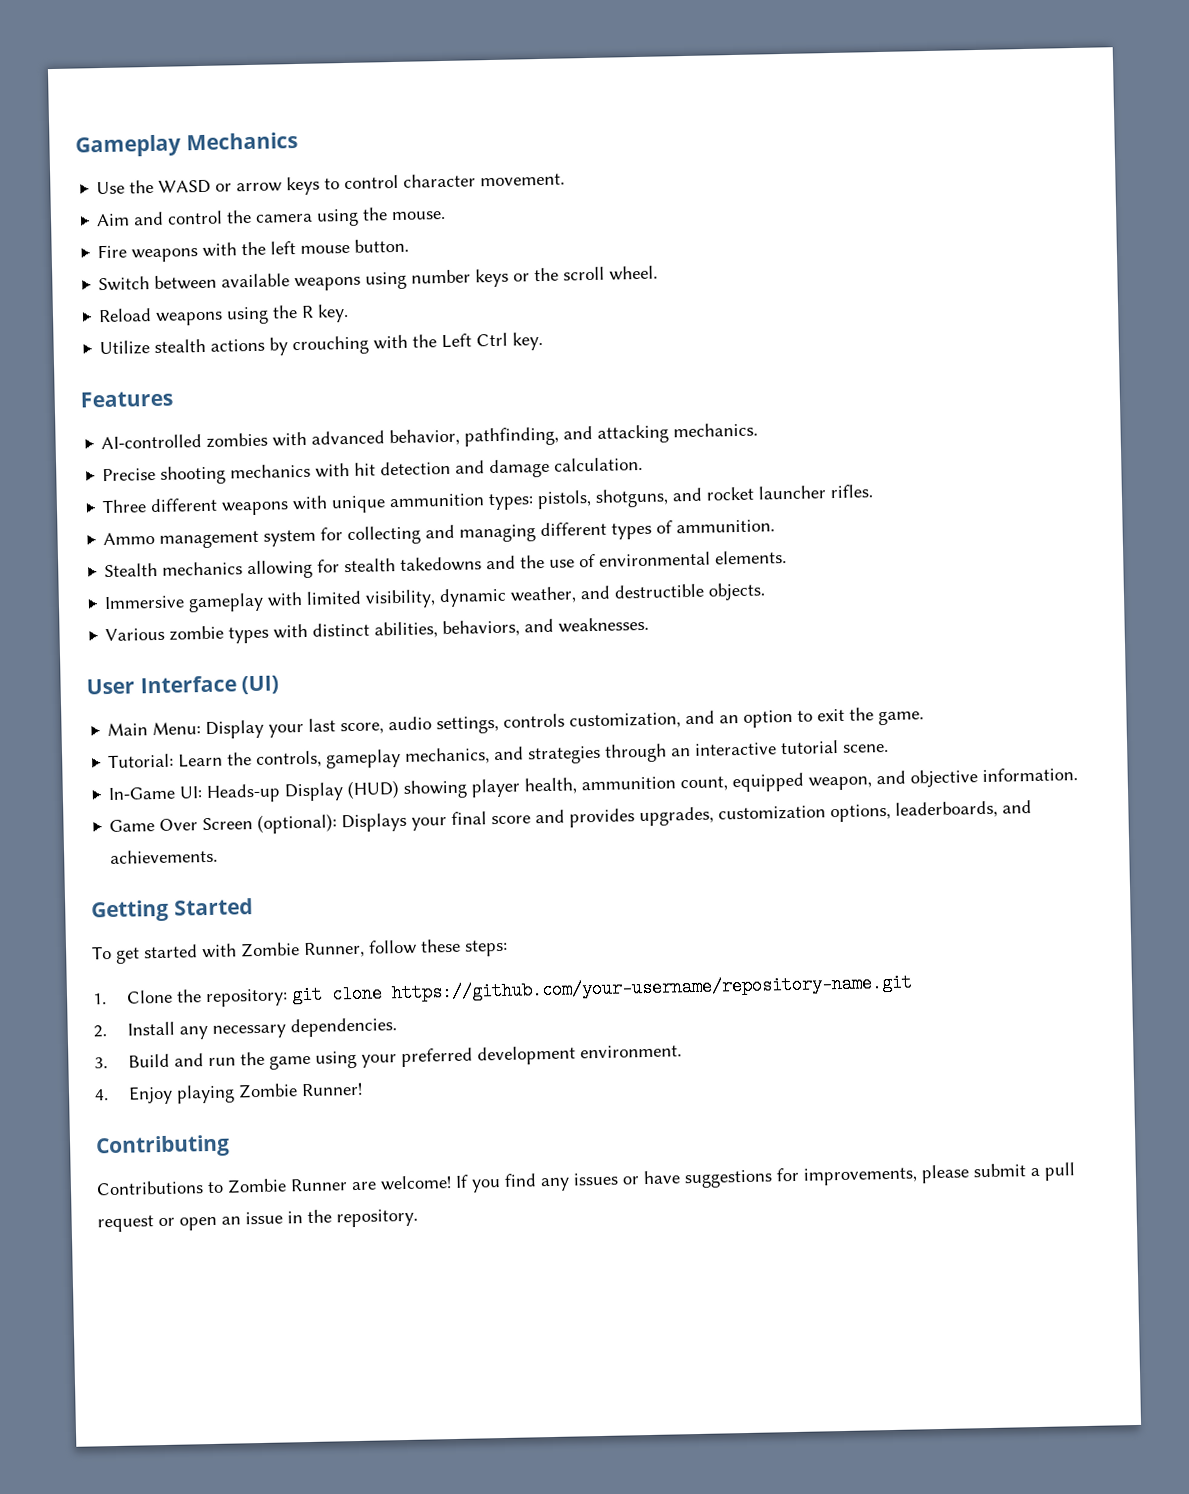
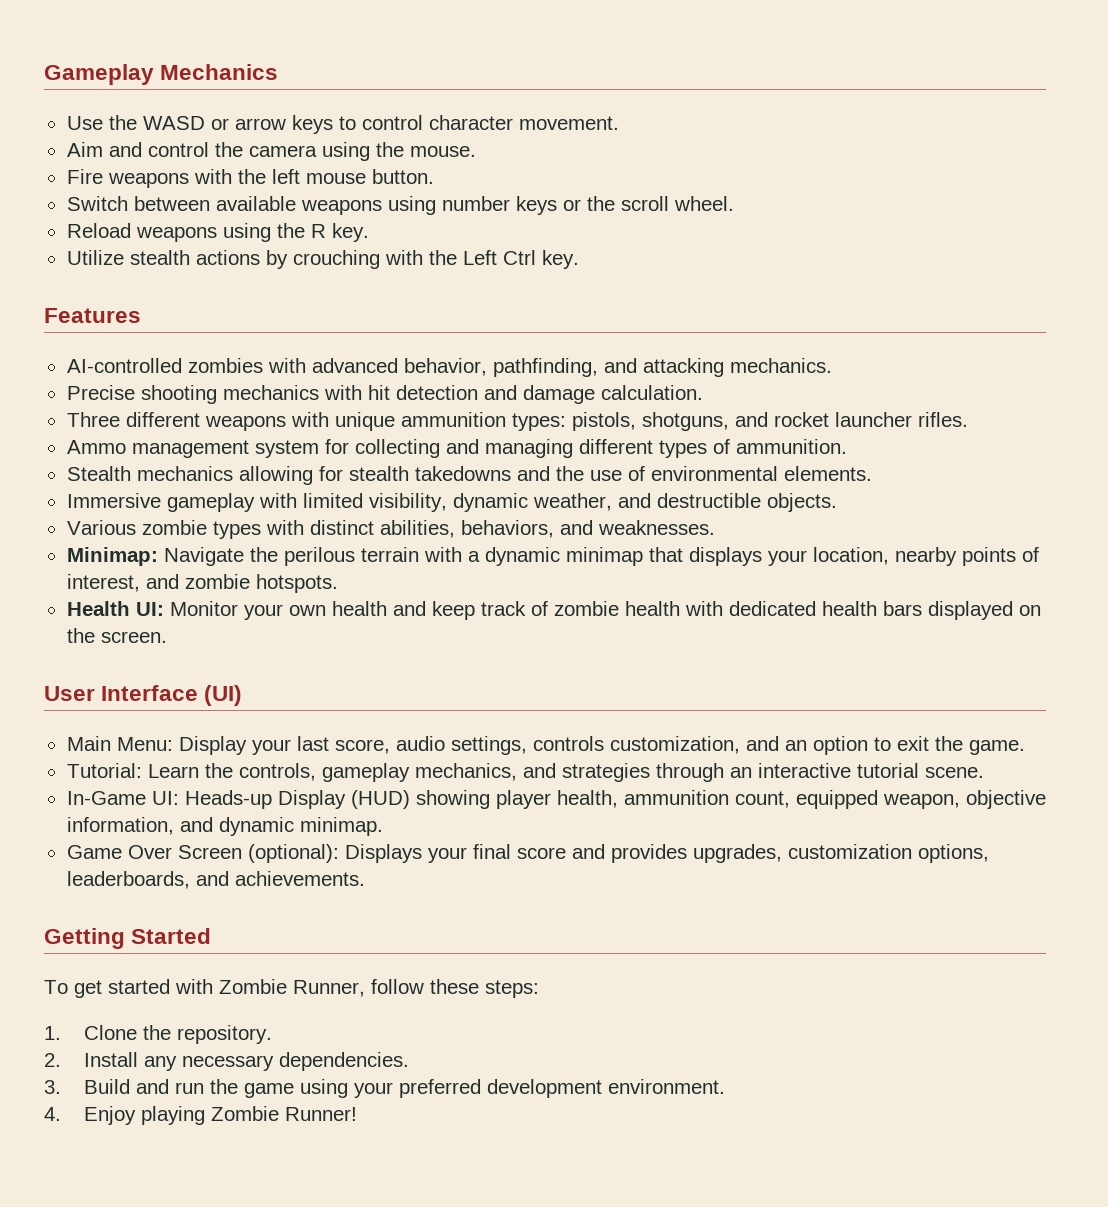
(650, 624) none -> [66,547,1039,566] [66,574,338,593] [66,601,1041,620] [66,628,167,643] // Minimap: Navigate the perilous terrain with a dynamic minimap that displays your location, nearby points of interest, and zombie hotspots. // Health UI: Monitor your own health and keep track of zombie health with dedicated health bars displayed on the screen.
[876,767,1079,788] and objective information. -> [965,790,1046,809] [66,817,383,836] objective information, and dynamic minimap.
[204,973,913,1008] repository: git clone https://github.com/your-username/repository-name.git -> [176,1025,272,1044] repository.
[95,1134,230,1159] [96,1162,1076,1196] [97,1208,418,1233] // Contributing // Contributions to Zombie Runner are welcome! If you find any issues or have suggestions for improvements, please submit a pull request or open an issue in the repository. -> (357, 1114) none

